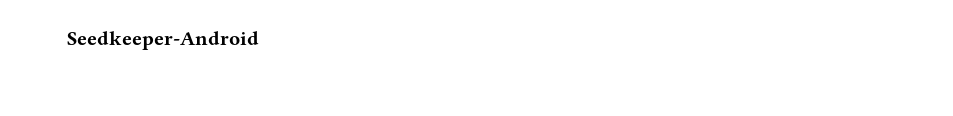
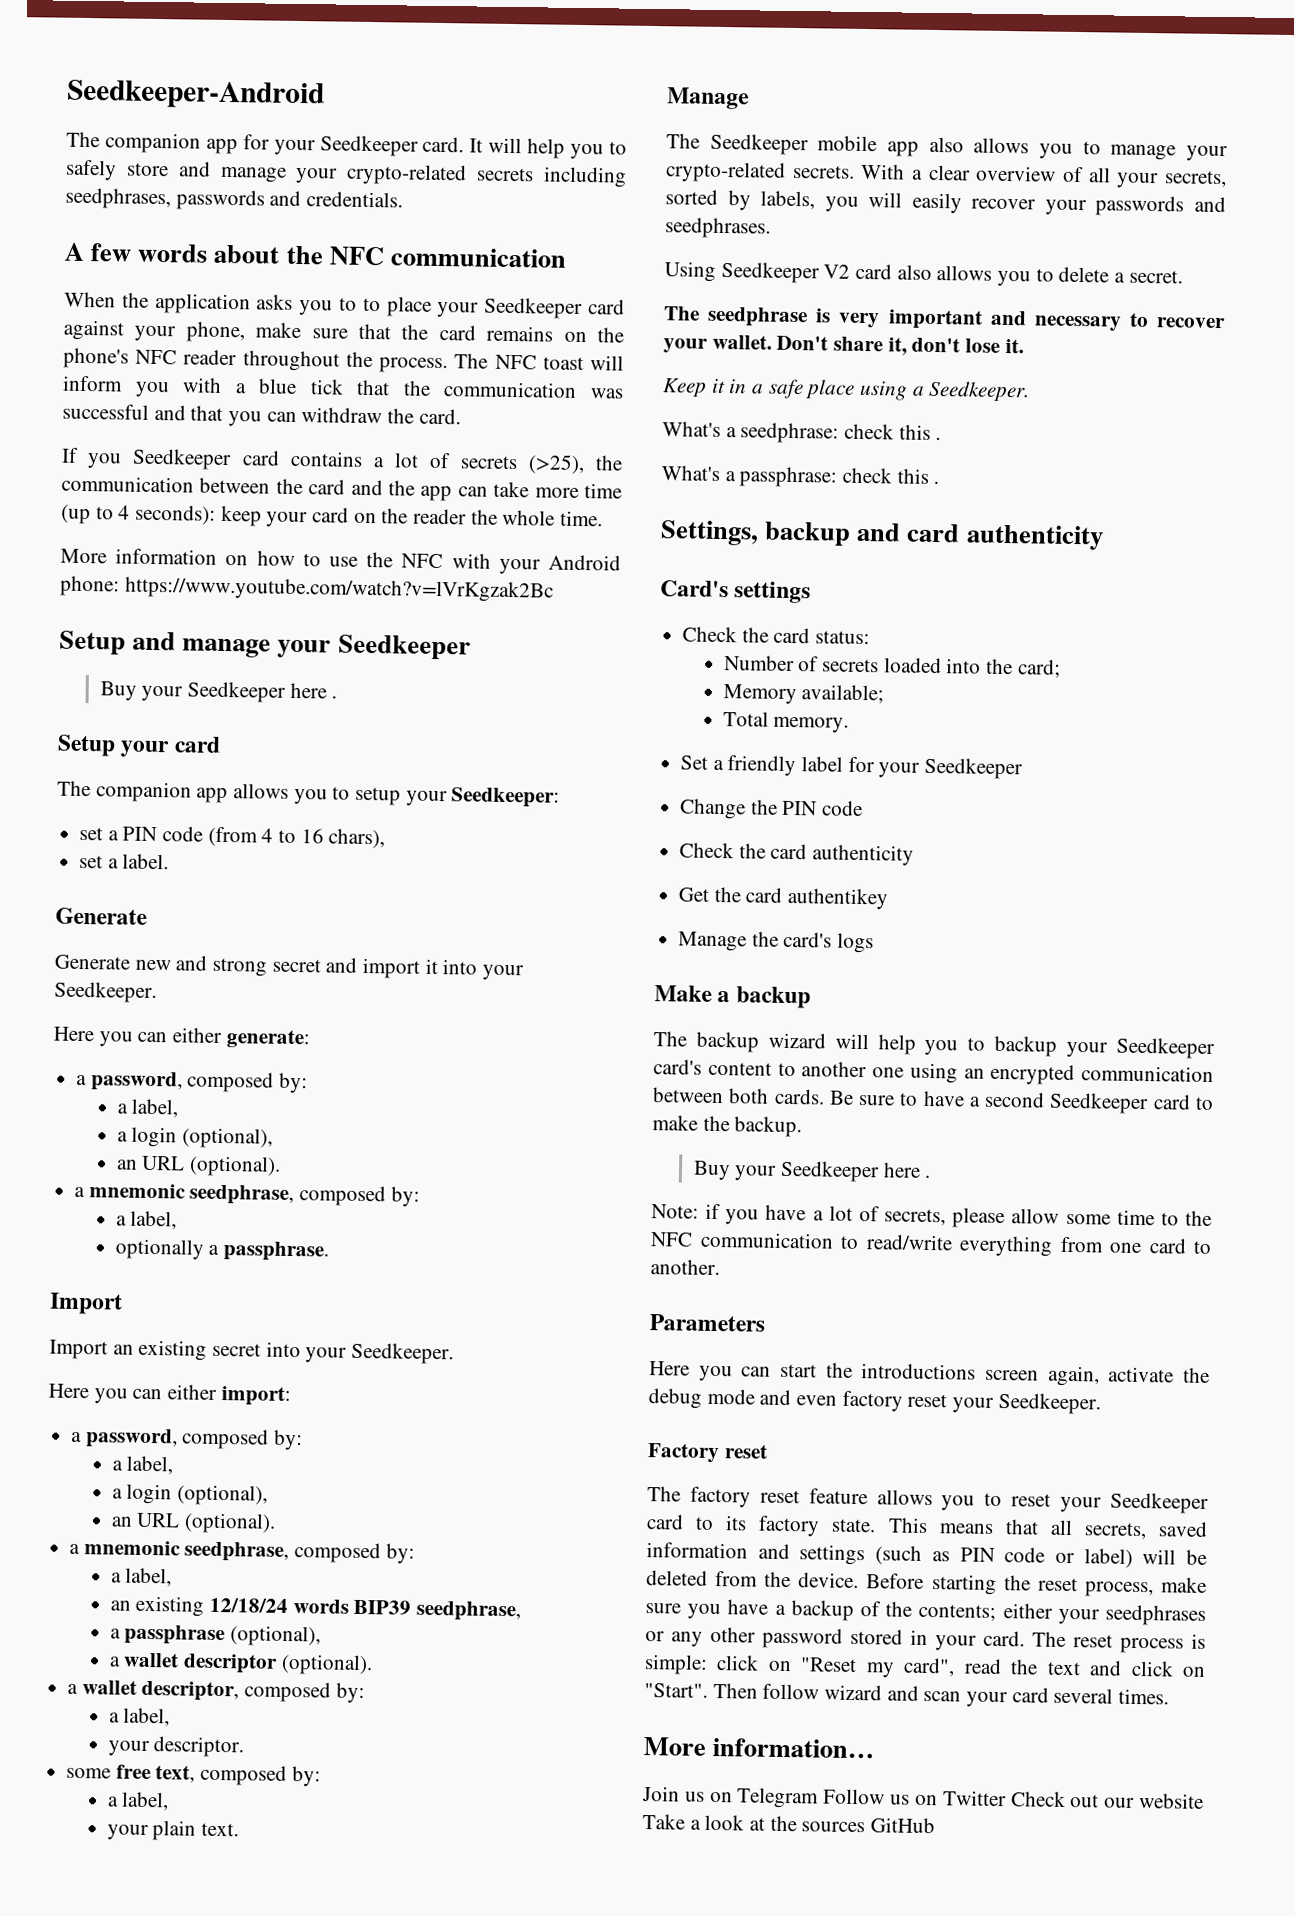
(259, 40) none -> [66,131,628,160] [65,159,627,188] [65,187,404,211] [64,242,567,268] [64,291,625,320] [63,319,624,343] [63,347,624,374] [62,375,624,399] [62,403,461,427] [61,447,623,475] [61,475,622,502] [61,504,604,528] [60,548,621,575] [60,575,554,603] [59,630,471,661] [99,681,338,703] [57,734,221,758] [57,780,561,808] [79,826,386,849] [79,853,170,870] [55,907,148,925] [54,954,525,981] [54,981,157,1004] [53,1026,310,1049] [76,1071,309,1094] [116,1098,179,1118] [116,1126,273,1149] [115,1155,281,1177] [74,1183,420,1207] [115,1210,178,1230] [114,1238,329,1262] [49,1292,123,1315] [49,1339,455,1365] [48,1383,291,1406] [71,1428,304,1451] [111,1455,174,1475] [111,1483,268,1506] [110,1512,276,1534] [69,1540,415,1564] [110,1567,173,1587] [109,1595,522,1622] [109,1624,321,1647] [108,1652,373,1676] [67,1680,365,1704] [108,1707,171,1727] [107,1736,245,1758] [66,1764,321,1787] [106,1791,170,1811] [106,1820,239,1841] [667,87,750,110] [666,133,1228,162] [665,161,1227,189] [665,189,1226,217] [665,217,771,239] [664,261,1183,287] [664,306,1226,332] [663,334,1024,356] [662,378,1031,403] [662,421,942,444] [661,465,940,488] [660,520,1104,551] [660,580,812,604] [682,626,871,645] [723,655,1061,678] [722,684,885,705] [722,711,850,733] [680,755,1024,780] [679,798,864,820] [679,842,915,866] [678,886,889,910] [678,931,875,954] [654,985,811,1009] [653,1031,1215,1060] [653,1059,1214,1086] [652,1087,1214,1115] [652,1115,803,1138] [692,1160,931,1183] [651,1203,1212,1229] [650,1231,1212,1257] [650,1259,720,1276] [649,1314,765,1332] [649,1361,1210,1387] [648,1388,1101,1415] [647,1443,768,1464] [647,1486,1209,1514] [646,1514,1208,1540] [646,1542,1207,1568] [646,1570,1207,1598] [645,1599,1206,1626] [645,1626,1206,1654] [644,1654,1206,1678] [644,1682,1170,1708] [643,1737,876,1759] [642,1786,1204,1809] [642,1814,936,1834] // The companion app for your Seedkeeper card. It will help you to safely store and manage your crypto-related secrets including seedphrases, passwords and credentials. // A few words about the NFC communication // When the application asks you to to place your Seedkeeper card against your phone, make sure that the card remains on the phone's NFC reader throughout the process. The NFC toast will inform you with a blue tick that the communication was successful and that you can withdraw the card. // If you Seedkeeper card contains a lot of secrets (>25), the communication between the card and the app can take more time (up to 4 seconds): keep your card on the reader the whole time. // More information on how to use the NFC with your Android phone: https://www.youtube.com/watch?v=lVrKgzak2Bc // Setup and manage your Seedkeeper // Buy your Seedkeeper here . // Setup your card // The companion app allows you to setup your Seedkeeper: // set a PIN code (from 4 to 16 chars), // set a label. // Generate // Generate new and strong secret and import it into your Seedkeeper. // Here you can either generate: // a password, composed by: // a label, // a login (optional), // an URL (optional). // a mnemonic seedphrase, composed by: // a label, // optionally a passphrase. // Import // Import an existing secret into your Seedkeeper. // Here you can either import: // a password, composed by: // a label, // a login (optional), // an URL (optional). // a mnemonic seedphrase, composed by: // a label, // an existing 12/18/24 words BIP39 seedphrase, // a passphrase (optional), // a wallet descriptor (optional). // a wallet descriptor, composed by: // a label, // your descriptor. // some free text, composed by: // a label, // your plain text. // Manage // The Seedkeeper mobile app also allows you to manage your crypto-related secrets. With a clear overview of all your secrets, sorted by labels, you will easily recover your passwords and seedphrases. // Using Seedkeeper V2 card also allows you to delete a secret. // The seedphrase is very important and necessary to recover your wallet. Don't share it, don't lose it. // Keep it in a safe place using a Seedkeeper. // What's a seedphrase: check this . // What's a passphrase: check this . // Settings, backup and card authenticity // Card's settings // Check the card status: // Number of secrets loaded into the card; // Memory available; // Total memory. // Set a friendly label for your Seedkeeper // Change the PIN code // Check the card authenticity // Get the card authentikey // Manage the card's logs // Make a backup // The backup wizard will help you to backup your Seedkeeper card's content to another one using an encrypted communication between both cards. Be sure to have a second Seedkeeper card to make the backup. // Buy your Seedkeeper here . // Note: if you have a lot of secrets, please allow some time to the NFC communication to read/write everything from one card to another. // Parameters // Here you can start the introductions screen again, activate the debug mode and even factory reset your Seedkeeper. // Factory reset // The factory reset feature allows you to reset your Seedkeeper card to its factory state. This means that all secrets, saved information and settings (such as PIN code or label) will be deleted from the device. Before starting the reset process, make sure you have a backup of the contents; either your seedphrases or any other password stored in your card. The reset process is simple: click on "Reset my card", read the text and click on "Start". Then follow wizard and scan your card several times. // More information… // Join us on Telegram Follow us on Twitter Check out our website Take a look at the sources GitHub

